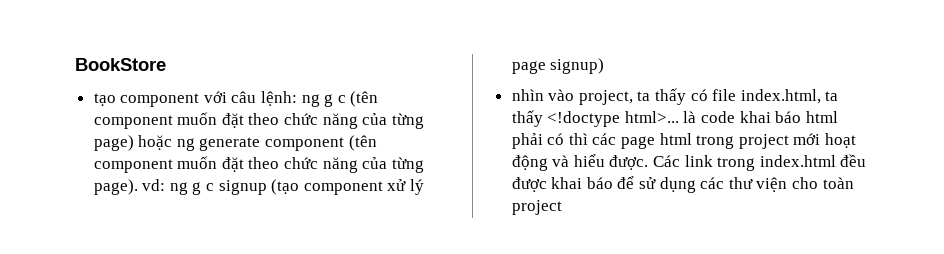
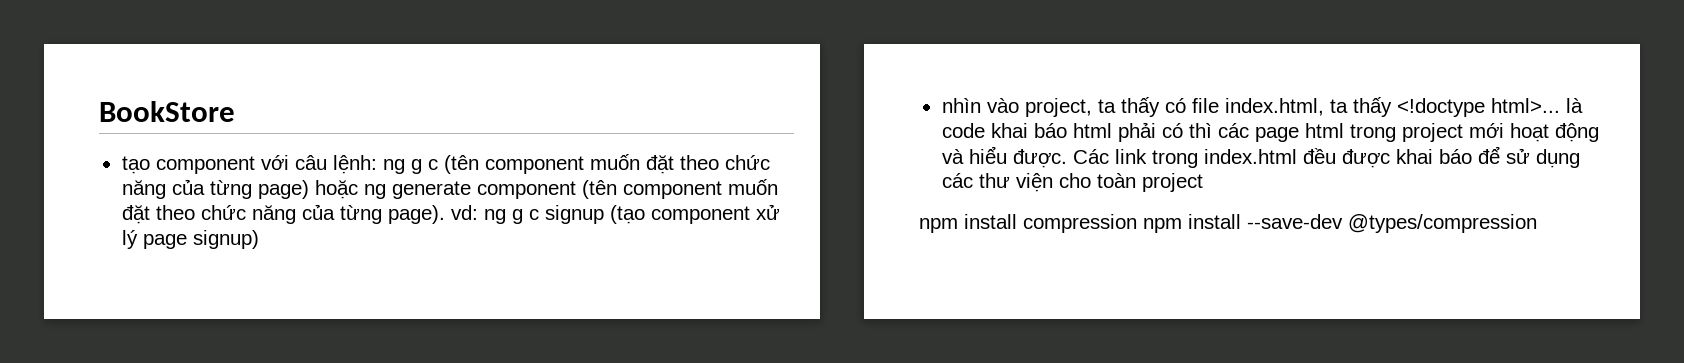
(562, 207) none -> [919,214,1537,233] // npm install compression npm install --save-dev @types/compression

